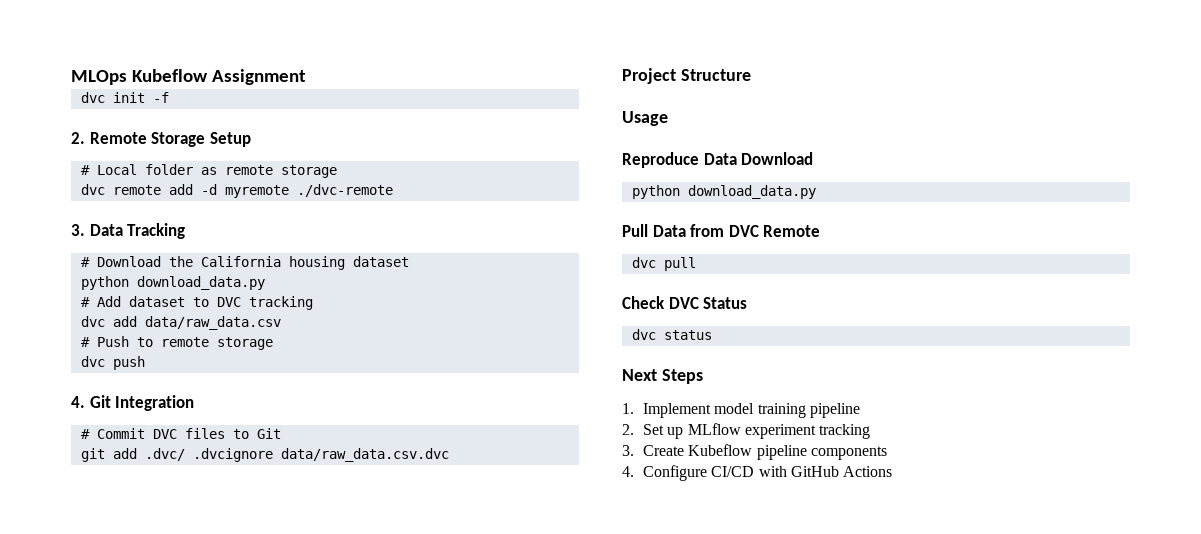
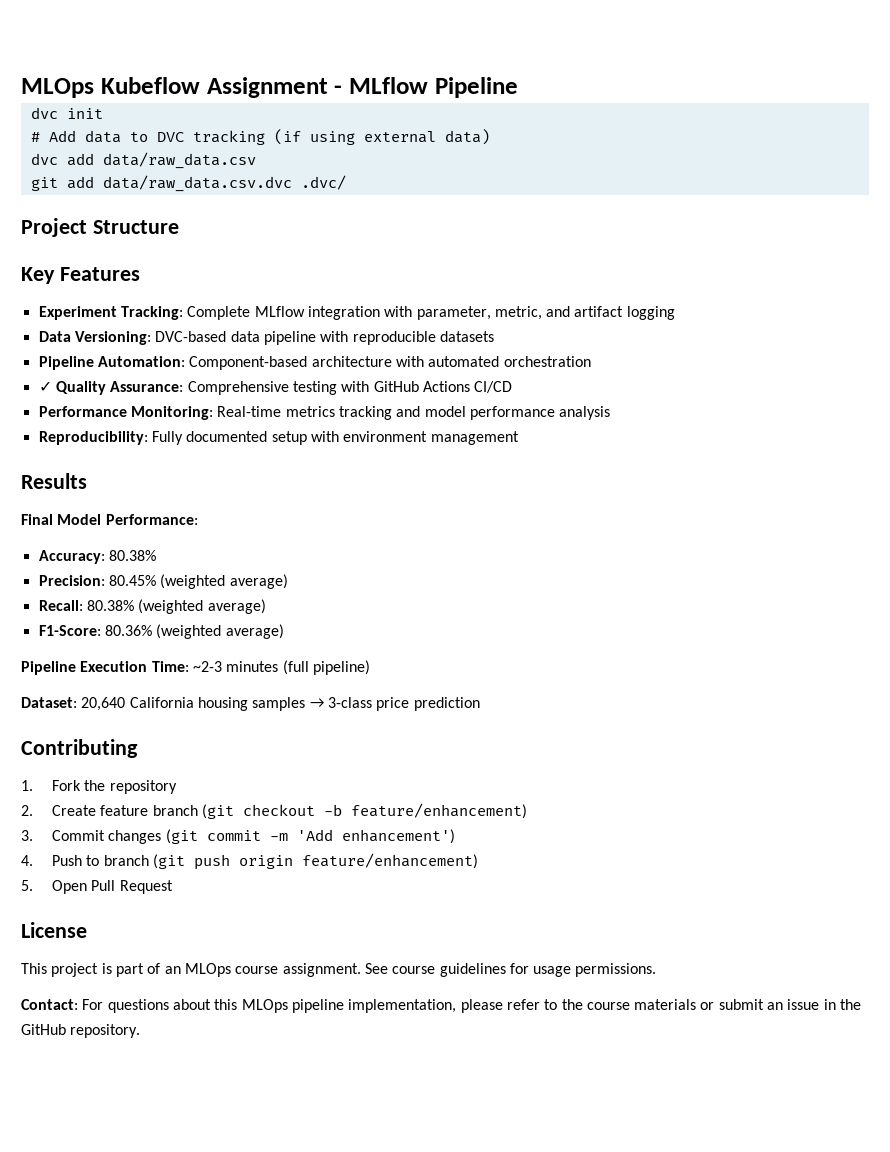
(306, 77) none -> [334,77,518,98] - MLflow Pipeline
[152,92,169,103] [71,132,251,147] [80,164,337,178] [80,184,393,198] [71,223,186,239] [80,256,409,270] [80,276,265,290] -f // 2. Remote Storage Setup // # Local folder as remote storage // dvc remote add -d myremote ./dvc-remote // 3. Data Tracking // # Download the California housing dataset // python download_data.py -> (103, 113) none
[128,296,185,307] dataset -> [84,130,121,143] data
(313, 303) none -> [273,129,490,145] (if using external data)
[80,336,273,350] [80,356,145,370] [71,395,195,411] [80,428,281,439] // # Push to remote storage // dvc push // 4. Git Integration // # Commit DVC files to Git -> (256, 160) none
(137, 453) none -> [102,175,292,192] data/raw_data.csv.dvc
[192,448,449,462] .dvcignore data/raw_data.csv.dvc -> (346, 182) none
[622,111,668,126] [622,152,814,168] [631,185,816,199] [622,224,821,237] [631,257,696,271] [622,296,748,309] [631,329,712,340] [622,369,703,384] [622,403,860,418] [622,423,871,439] [622,444,887,460] [622,465,893,481] Usage // Reproduce Data Download // python download_data.py // Pull Data from DVC Remote // dvc pull // Check DVC Status // dvc status // Next Steps // 1. Implement model training pipeline // 2. Set up MLflow experiment tracking // 3. Create Kubeflow pipeline components // 4. Configure CI/CD with GitHub Actions -> [21,267,140,284] [38,306,675,320] [38,331,494,345] [38,356,591,370] [38,381,513,395] [38,406,611,420] [38,431,519,445] [21,473,87,489] [21,514,198,525] [38,550,156,564] [38,574,288,589] [38,599,266,614] [38,624,284,639] [21,660,370,675] [21,697,480,711] [21,739,138,758] [21,780,177,794] [21,803,527,819] [21,829,455,844] [21,853,478,870] [21,880,173,894] [21,922,87,938] [21,963,657,977] [21,999,862,1013] [21,1024,141,1038] Key Features // Experiment Tracking: Complete MLflow integration with parameter, metric, and artifact logging // Data Versioning: DVC-based data pipeline with reproducible datasets // Pipeline Automation: Component-based architecture with automated orchestration // ✓ Quality Assurance: Comprehensive testing with GitHub Actions CI/CD // Performance Monitoring: Real-time metrics tracking and model performance analysis // Reproducibility: Fully documented setup with environment management // Results // Final Model Performance: // Accuracy: 80.38% // Precision: 80.45% (weighted average) // Recall: 80.38% (weighted average) // F1-Score: 80.36% (weighted average) // Pipeline Execution Time: ~2-3 minutes (full pipeline) // Dataset: 20,640 California housing samples → 3-class price prediction // Contributing // 1. Fork the repository // 2. Create feature branch (git checkout -b feature/enhancement) // 3. Commit changes (git commit -m 'Add enhancement') // 4. Push to branch (git push origin feature/enhancement) // 5. Open Pull Request // License // This project is part of an MLOps course assignment. See course guidelines for usage permissions. // Contact: For questions about this MLOps pipeline implementation, please refer to the course materials or submit an issue in the GitHub repository.

